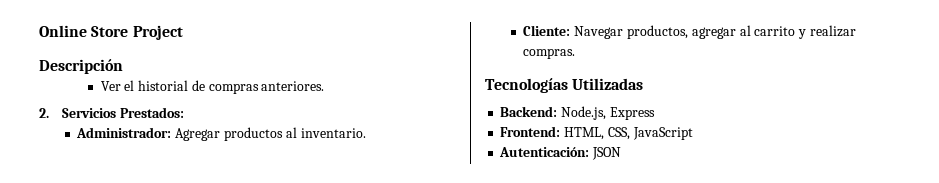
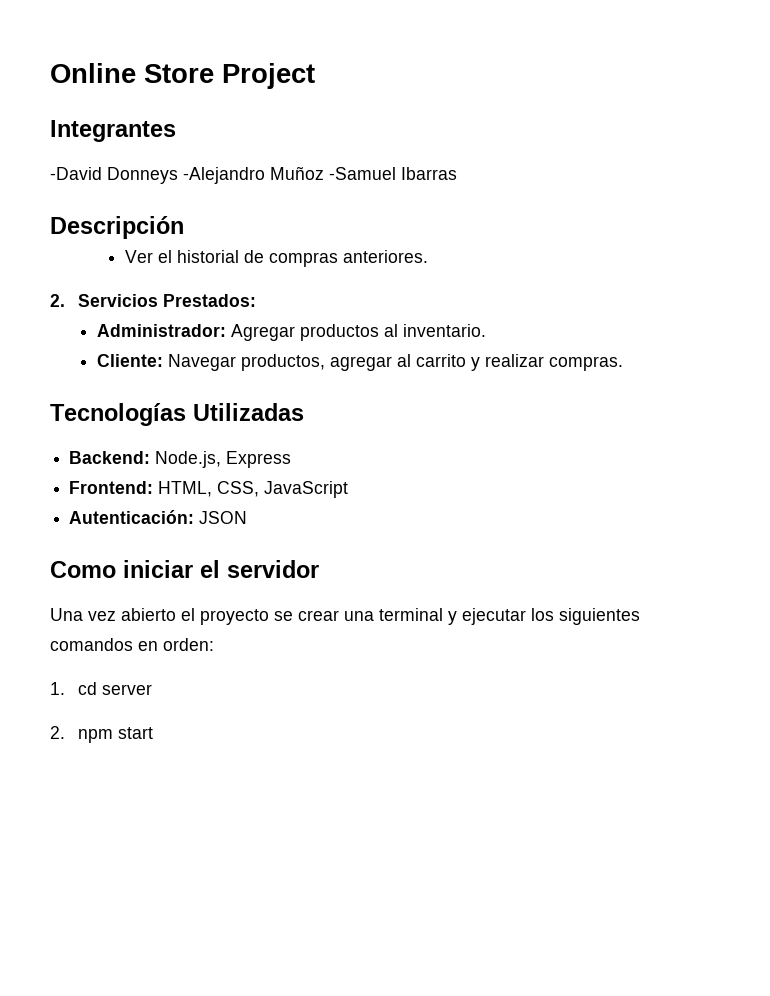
(183, 32) none -> [50,120,176,142] [50,166,457,184] // Integrantes // -David Donneys -Alejandro Muñoz -Samuel Ibarras
(622, 153) none -> [50,560,319,578] [50,608,640,625] [50,638,214,651] [50,682,152,695] [50,726,153,743] // Como iniciar el servidor // Una vez abierto el proyecto se crear una terminal y ejecutar los siguientes comandos en orden: // 1. cd server // 2. npm start

